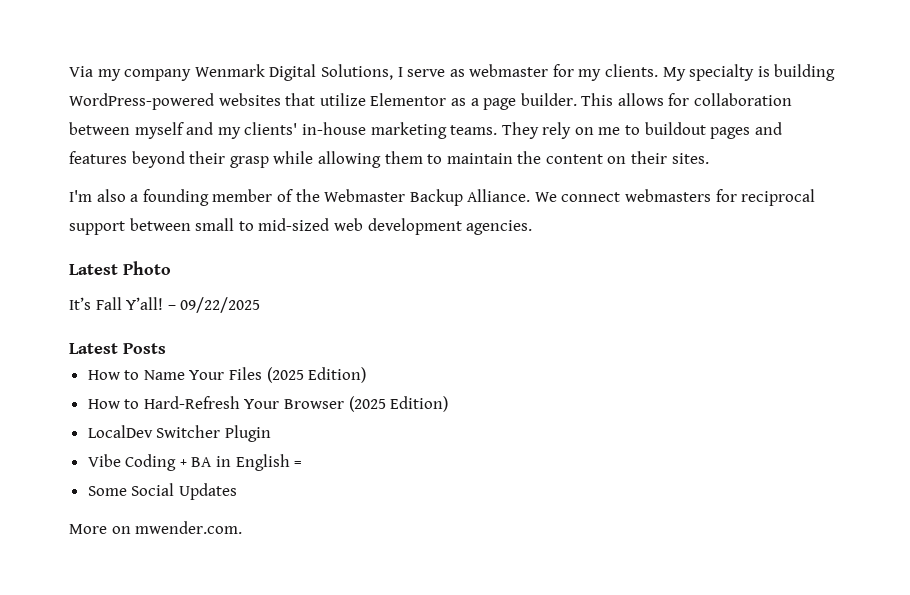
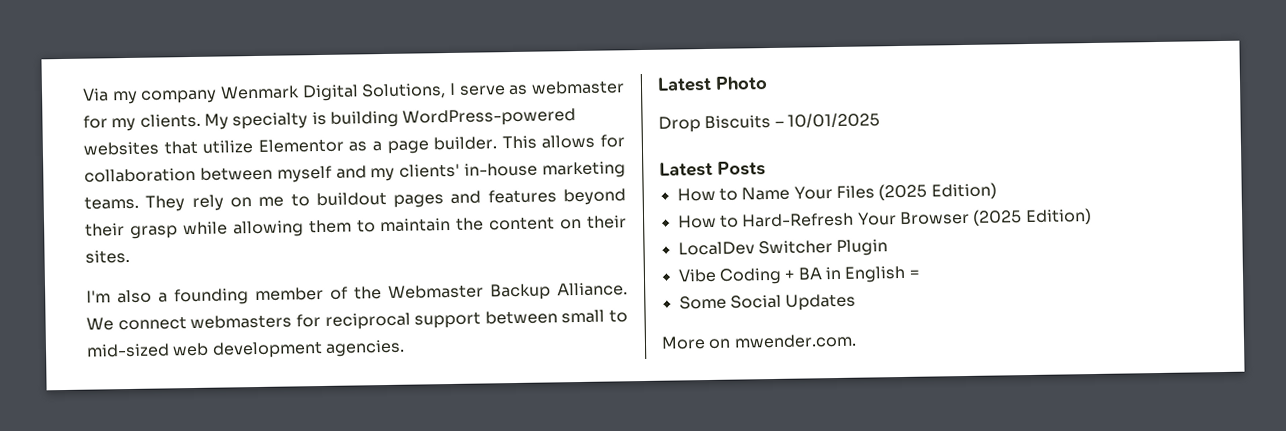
[69,297,261,313] It’s Fall Y’all! – 09/22/2025 -> [658,112,880,133] Drop Biscuits – 10/01/2025

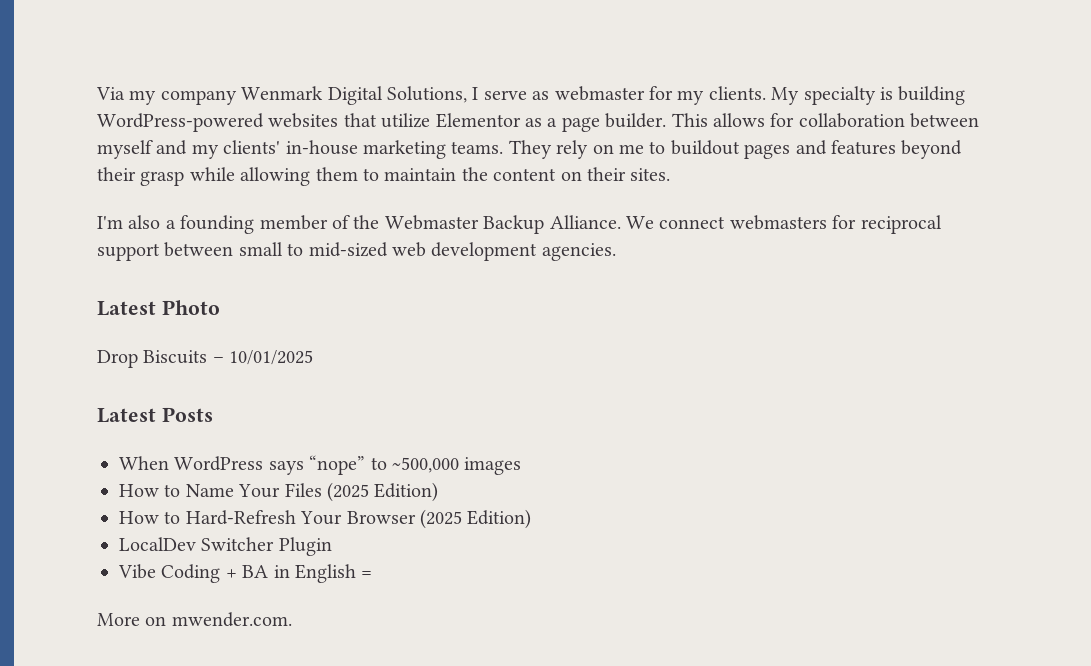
(766, 168) none -> [119,455,522,475] // When WordPress says “nope” to ~500,000 images
[678,293,857,311] // Some Social Updates -> (373, 574) none

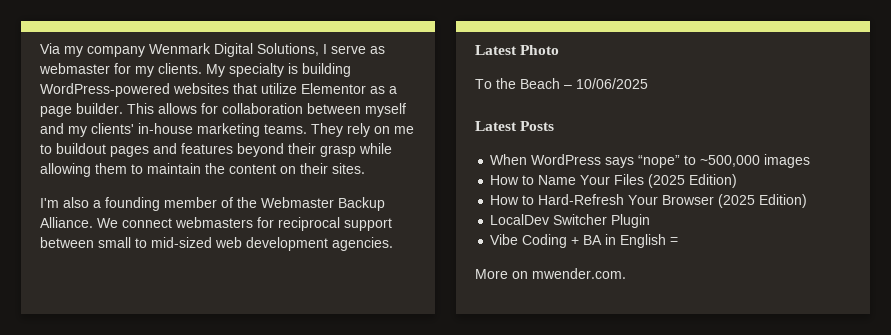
[97,350,314,368] Drop Biscuits – 10/01/2025 -> [475,78,648,89] To the Beach – 10/06/2025

